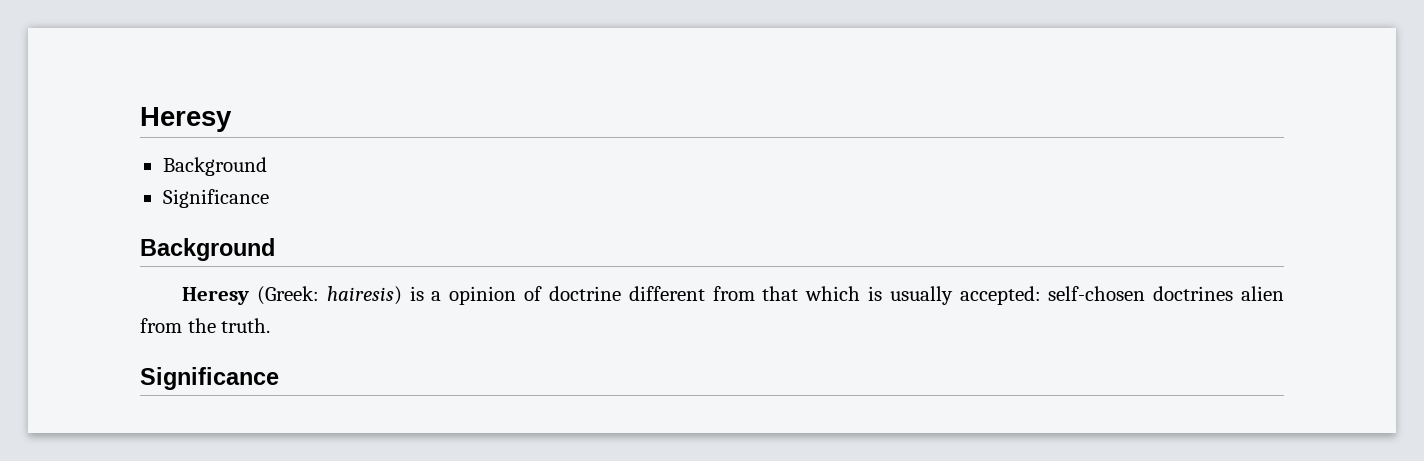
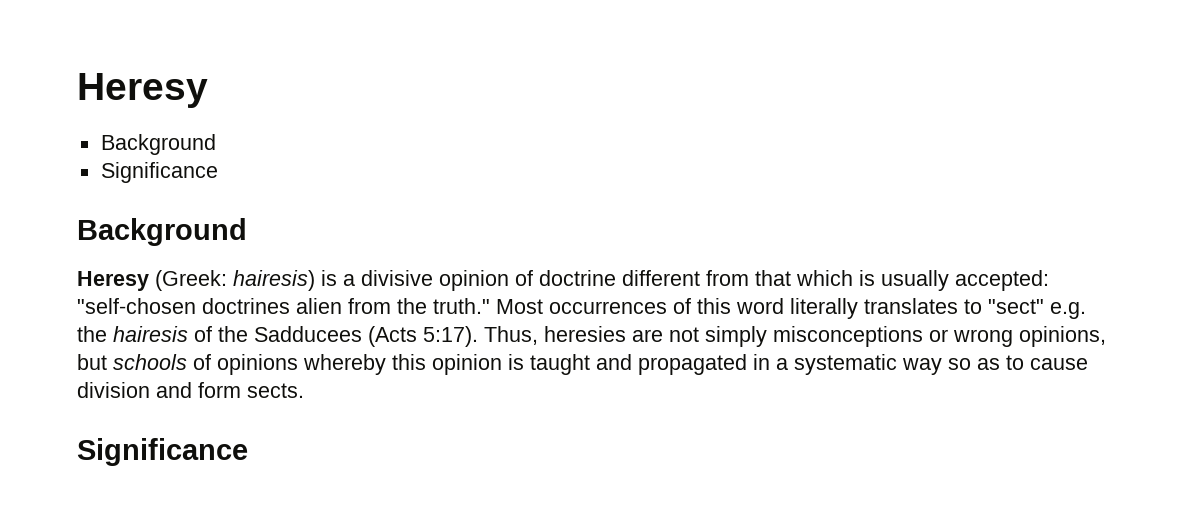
(442, 296) none -> [361,270,433,286] divisive
[1048,286,1146,301] self-chosen -> [77,298,196,314] "self-chosen
[221,318,271,333] truth. -> [433,298,1086,319] [77,326,1106,347] [77,354,1088,375] [77,382,304,398] truth." Most occurrences of this word literally translates to "sect" e.g. the hairesis of the Sadducees (Acts 5:17). Thus, heresies are not simply misconceptions or wrong opinions, but schools of opinions whereby this opinion is taught and propagated in a systematic way so as to cause division and form sects.

